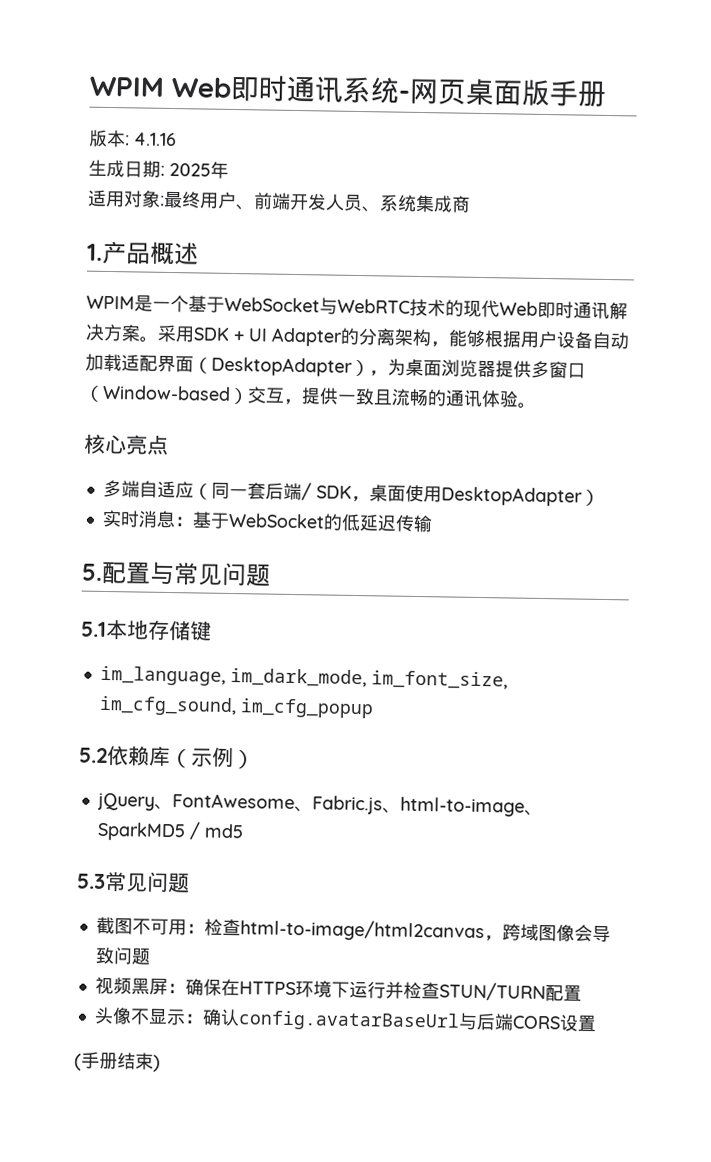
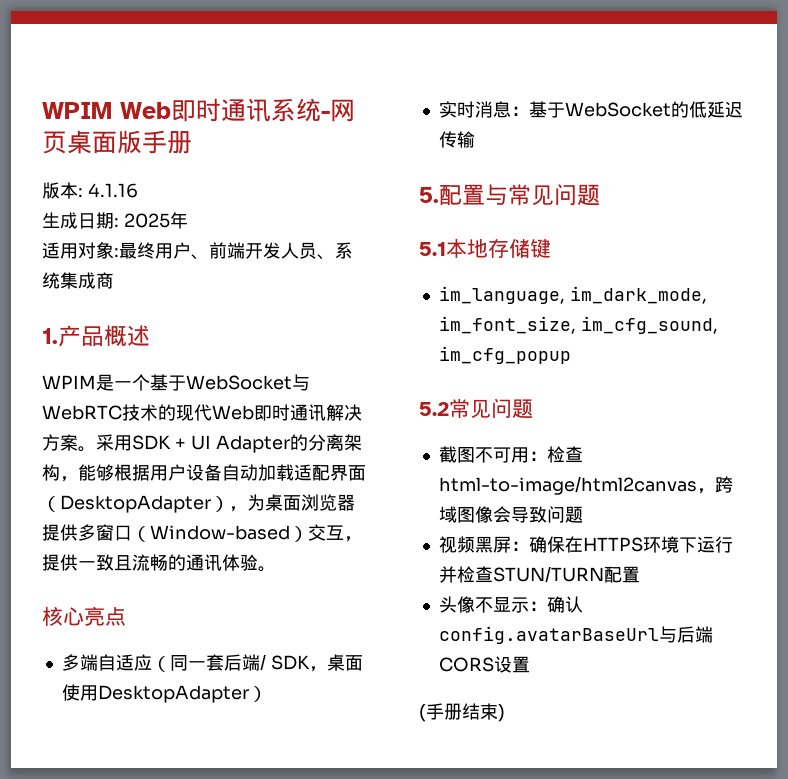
[107,745,255,770] [96,792,543,817] [96,821,244,842] [77,873,106,890] 依赖库（示例） // jQuery、FontAwesome、Fabric.js、html-to-image、SparkMD5 / md5 // 5.3 -> (449, 409) none

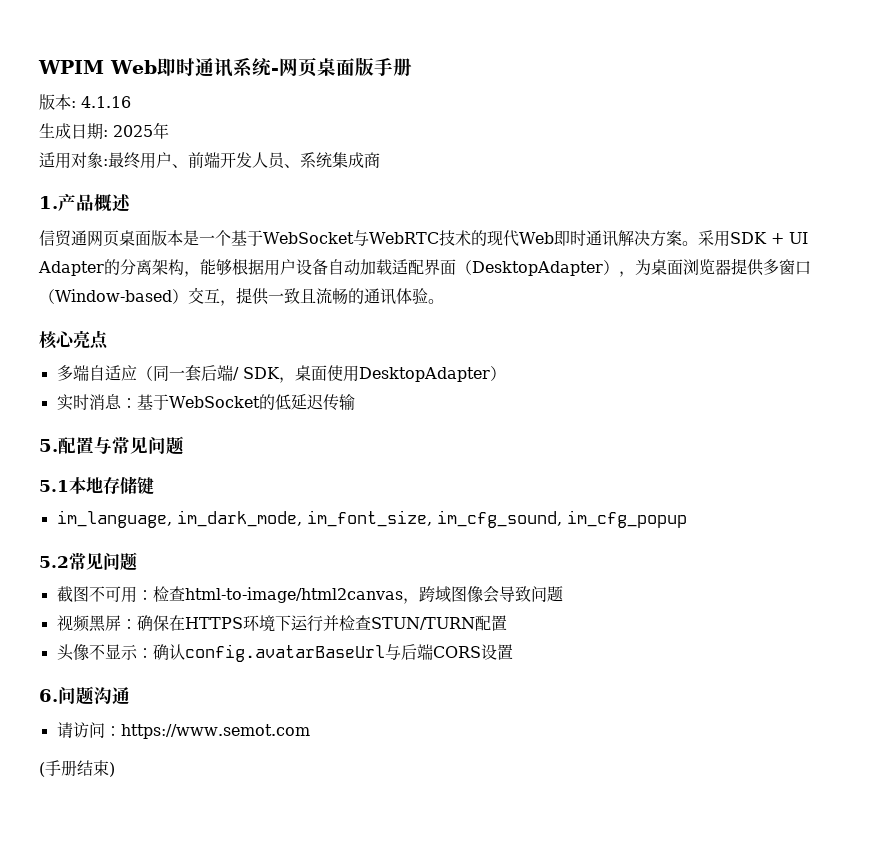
[42,375,96,389] WPIM -> [39,230,183,247] 信贸通网页桌面版本
(530, 664) none -> [39,686,130,705] [56,722,310,739] // 6.问题沟通 // 请访问：https://www.semot.com

